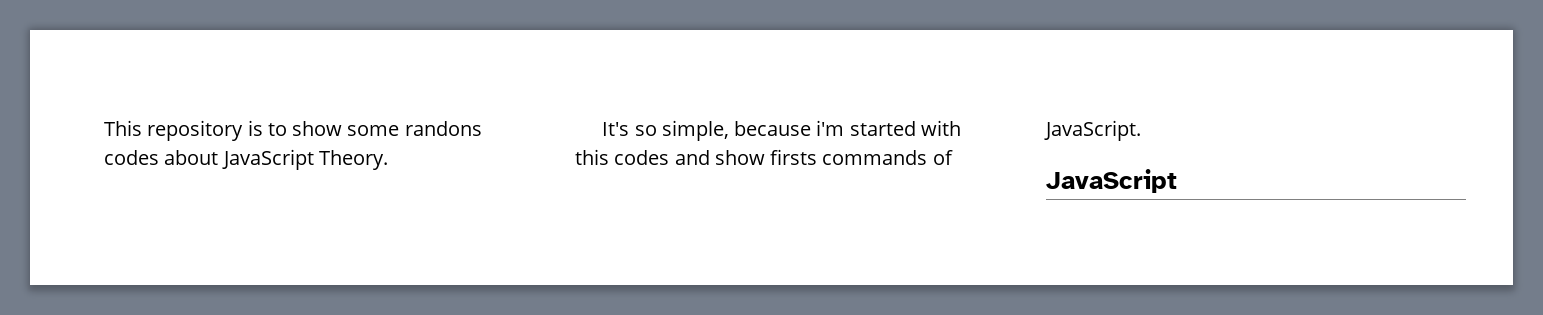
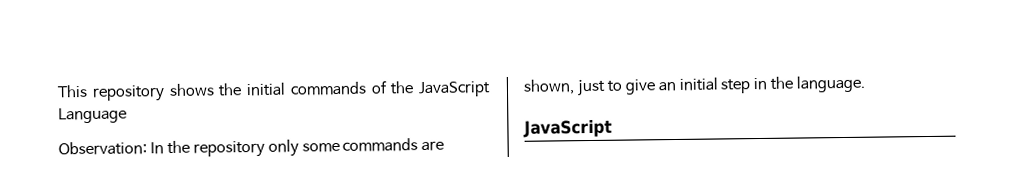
[247,120,482,136] [104,149,388,170] [602,120,961,141] [575,149,953,165] [1044,120,1141,141] is to show some randons codes about JavaScript Theory. // It's so simple, because i'm started with this codes and show firsts commands of JavaScript. -> [168,80,491,98] [58,107,127,124] [58,138,445,158] [523,75,867,97] shows the initial commands of the JavaScript Language // Observation: In the repository only some commands are shown, just to give an initial step in the language.

